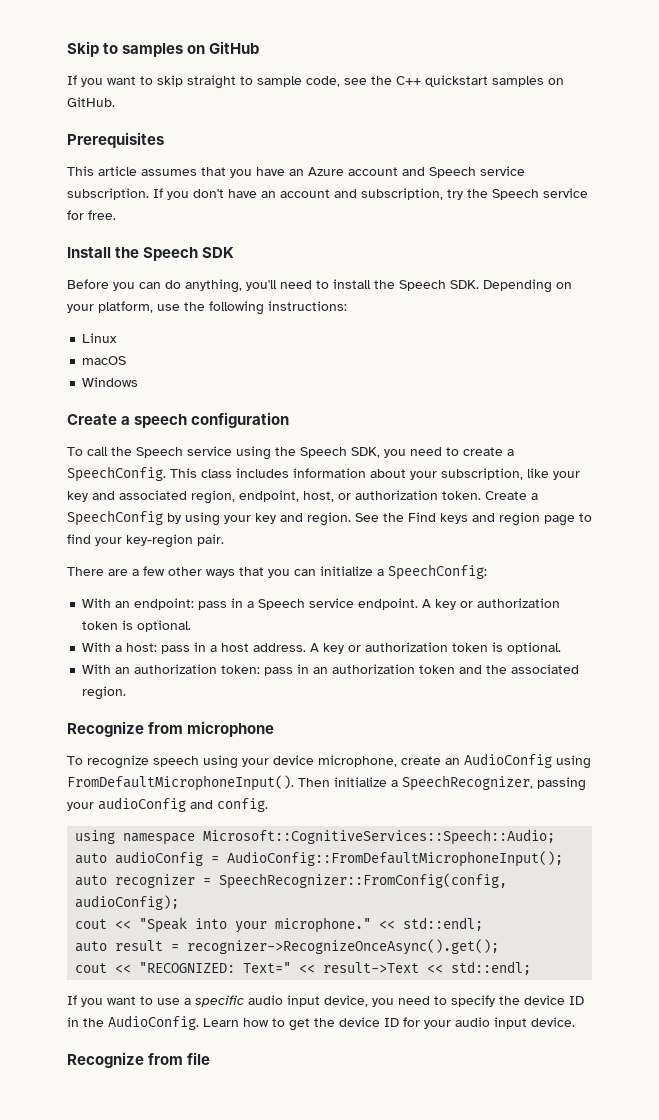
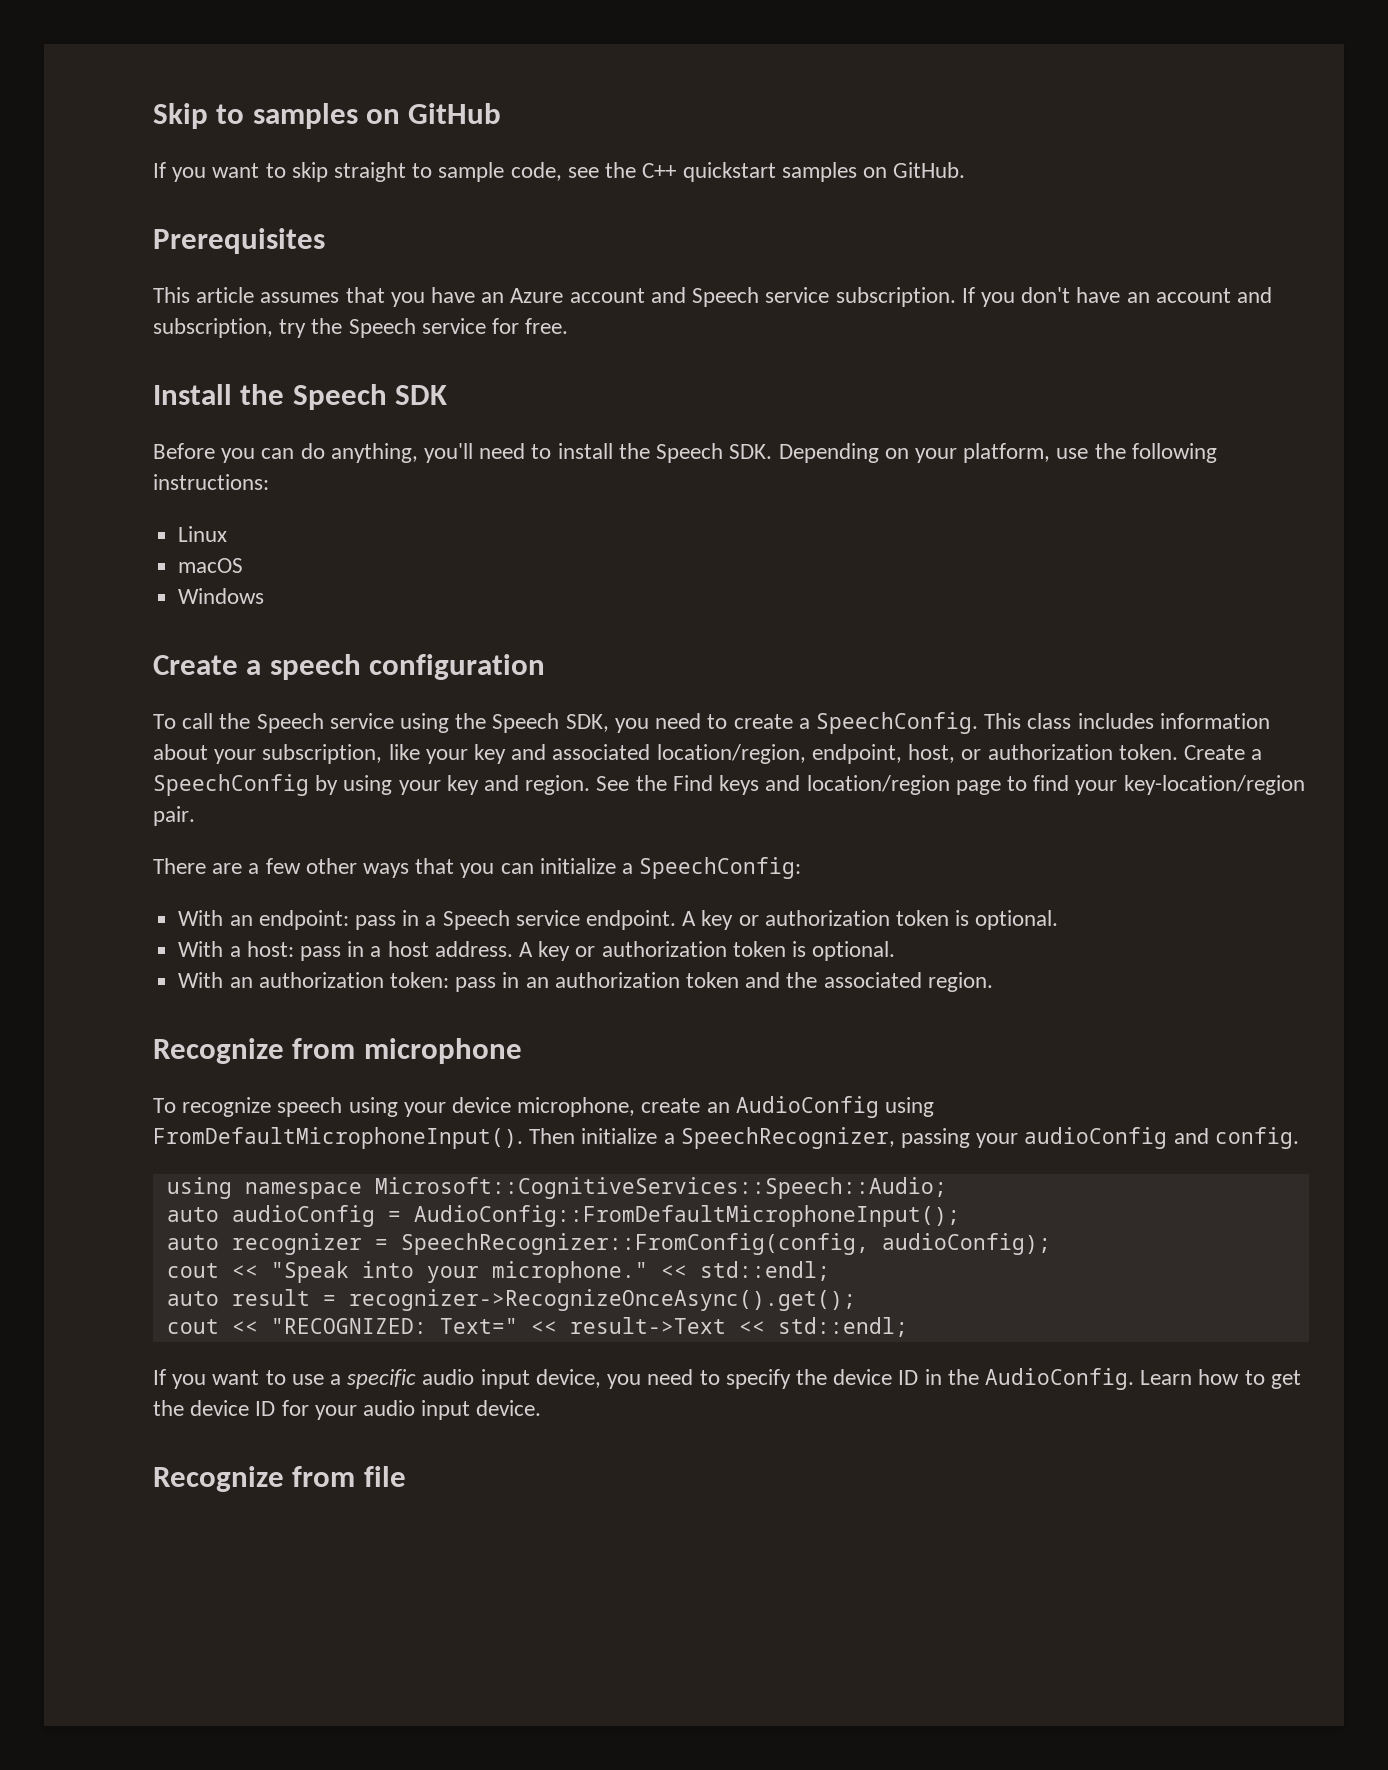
[191,490,235,504] region, -> [656,744,806,764] location/region,
[499,512,540,526] region -> [806,775,950,795] location/region
[126,534,193,548] key-region -> [1123,775,1305,795] key-location/region

